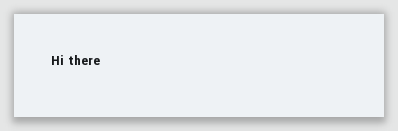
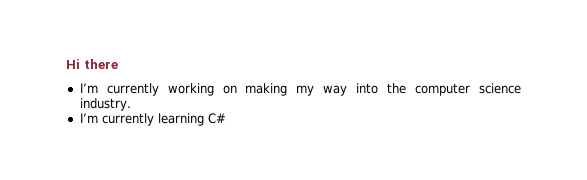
(100, 60) none -> [79,83,521,96] [79,98,131,111] [79,113,226,126] // I’m currently working on making my way into the computer science industry. // I’m currently learning C#

